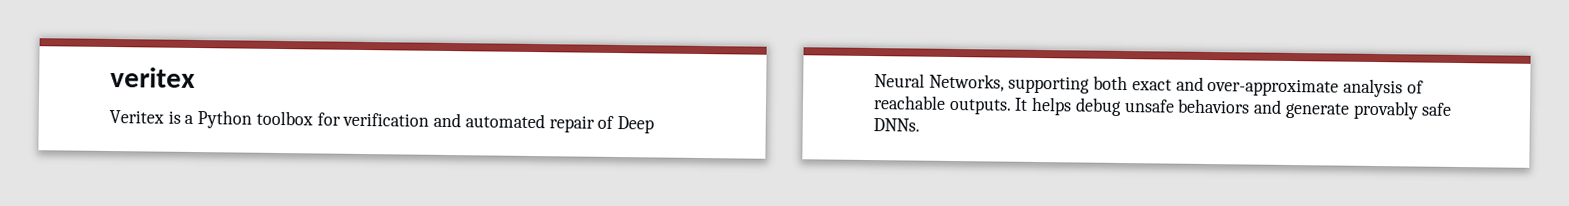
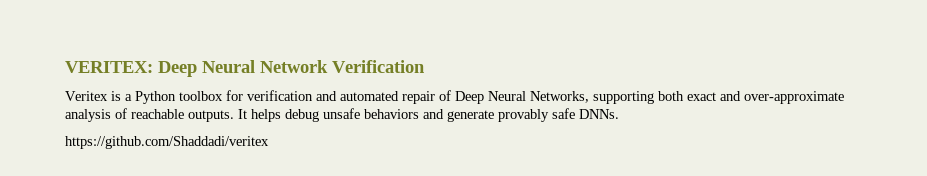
[110,66,196,89] veritex -> [65,60,425,77] VERITEX: Deep Neural Network Verification
(920, 125) none -> [65,136,269,149] // https://github.com/Shaddadi/veritex

